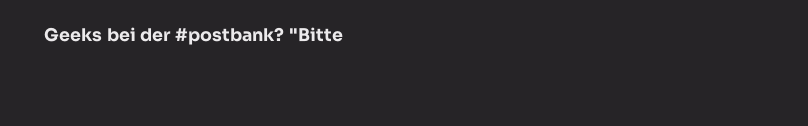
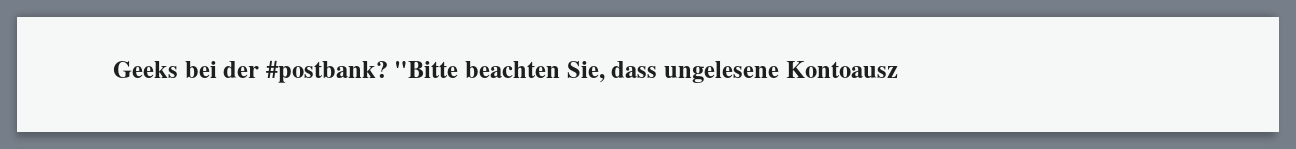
(343, 34) none -> [465,61,898,83] beachten Sie, dass ungelesene Kontoausz

